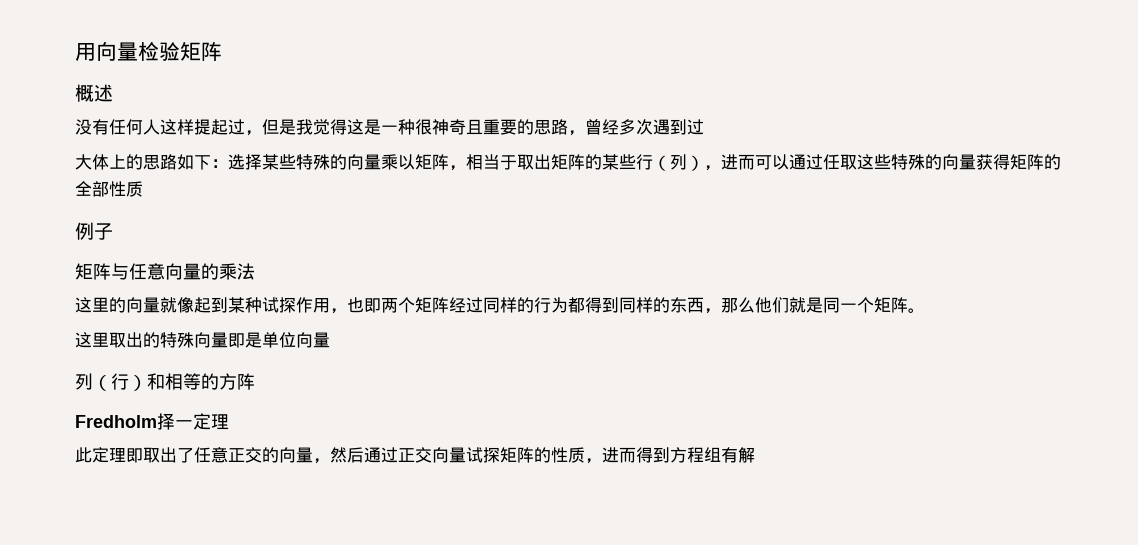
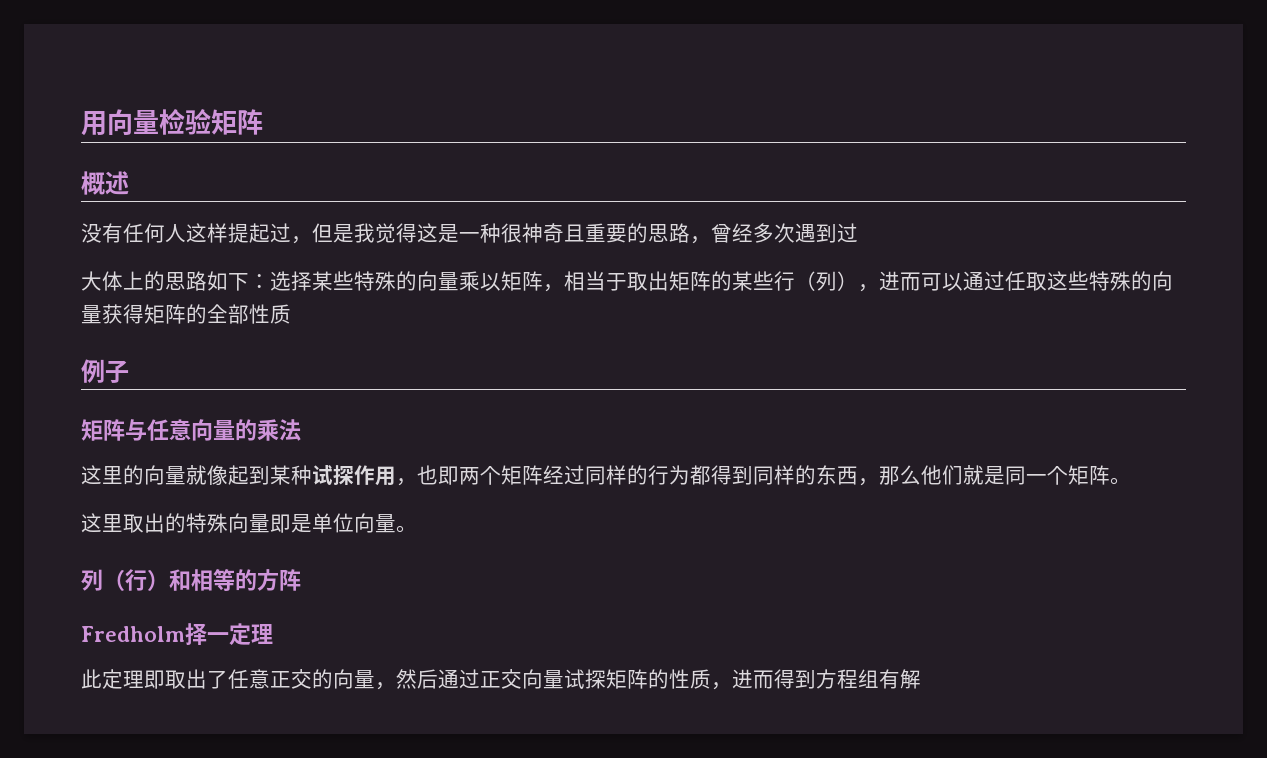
(330, 340) none -> [396,525,417,533] 。

